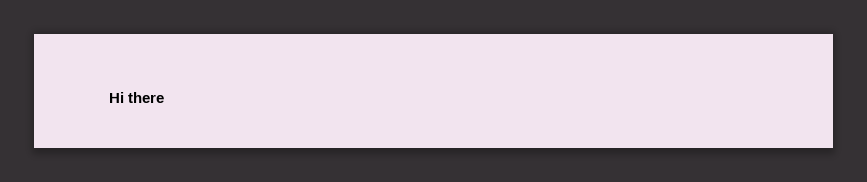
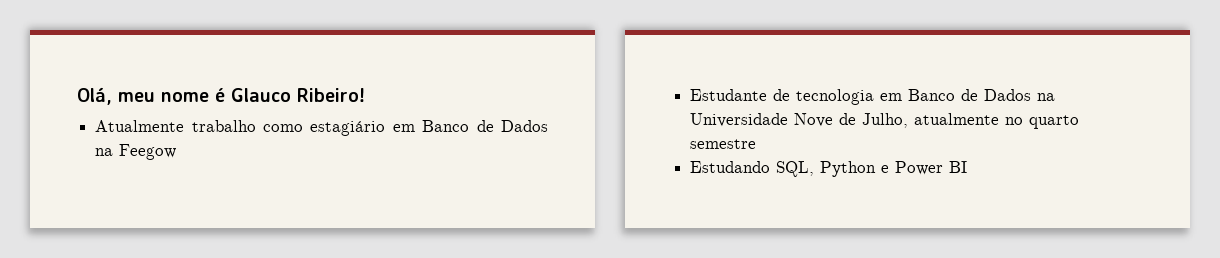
[109,92,165,103] Hi there -> [77,87,365,105] [95,120,548,136] [95,144,177,160] [690,89,1056,105] [690,113,1080,129] [690,139,757,149] [690,161,968,177] Olá, meu nome é Glauco Ribeiro! // Atualmente trabalho como estagiário em Banco de Dados na Feegow // Estudante de tecnologia em Banco de Dados na Universidade Nove de Julho, atualmente no quarto semestre // Estudando SQL, Python e Power BI

